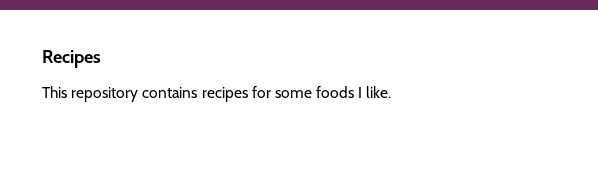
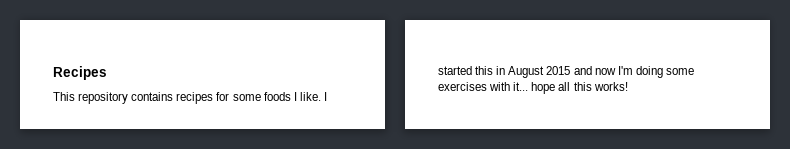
(392, 92) none -> [323,92,327,101] [438,66,694,78] [438,82,628,94] I started this in August 2015 and now I'm doing some exercises with it... hope all this works!

